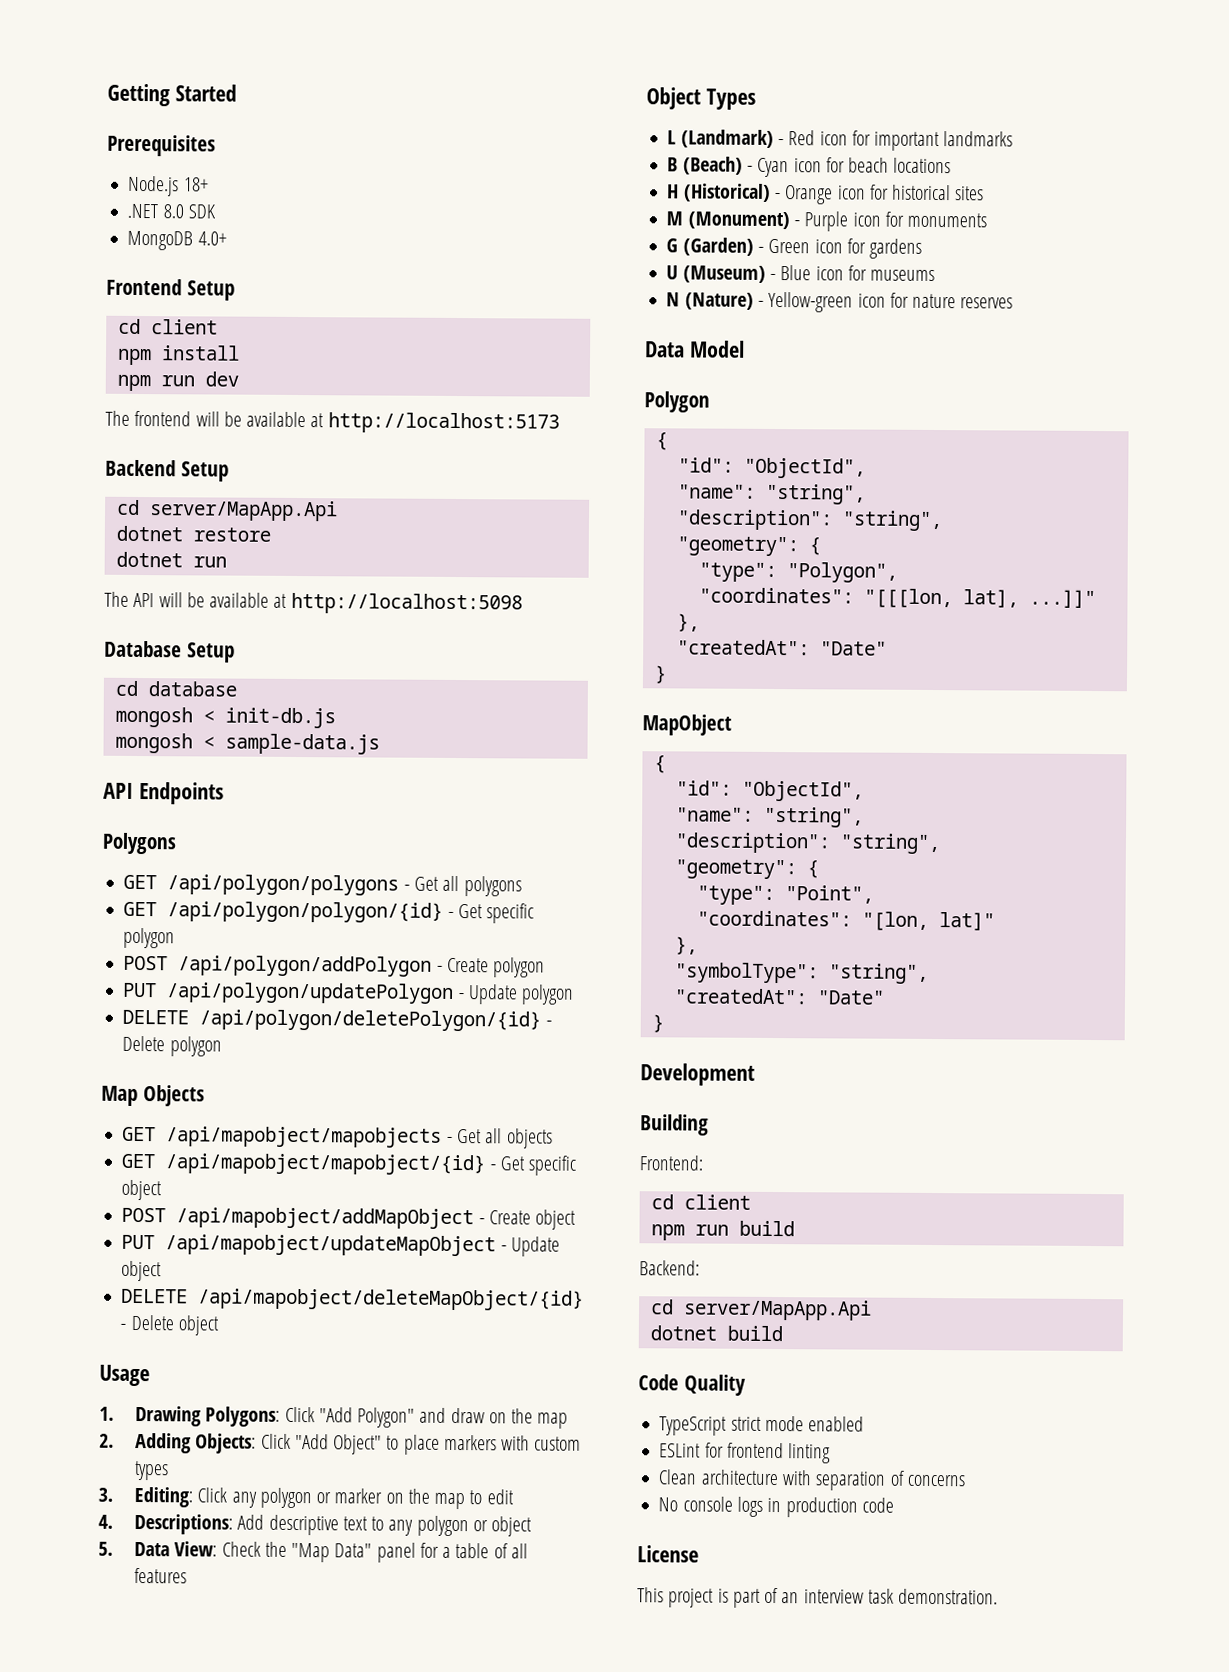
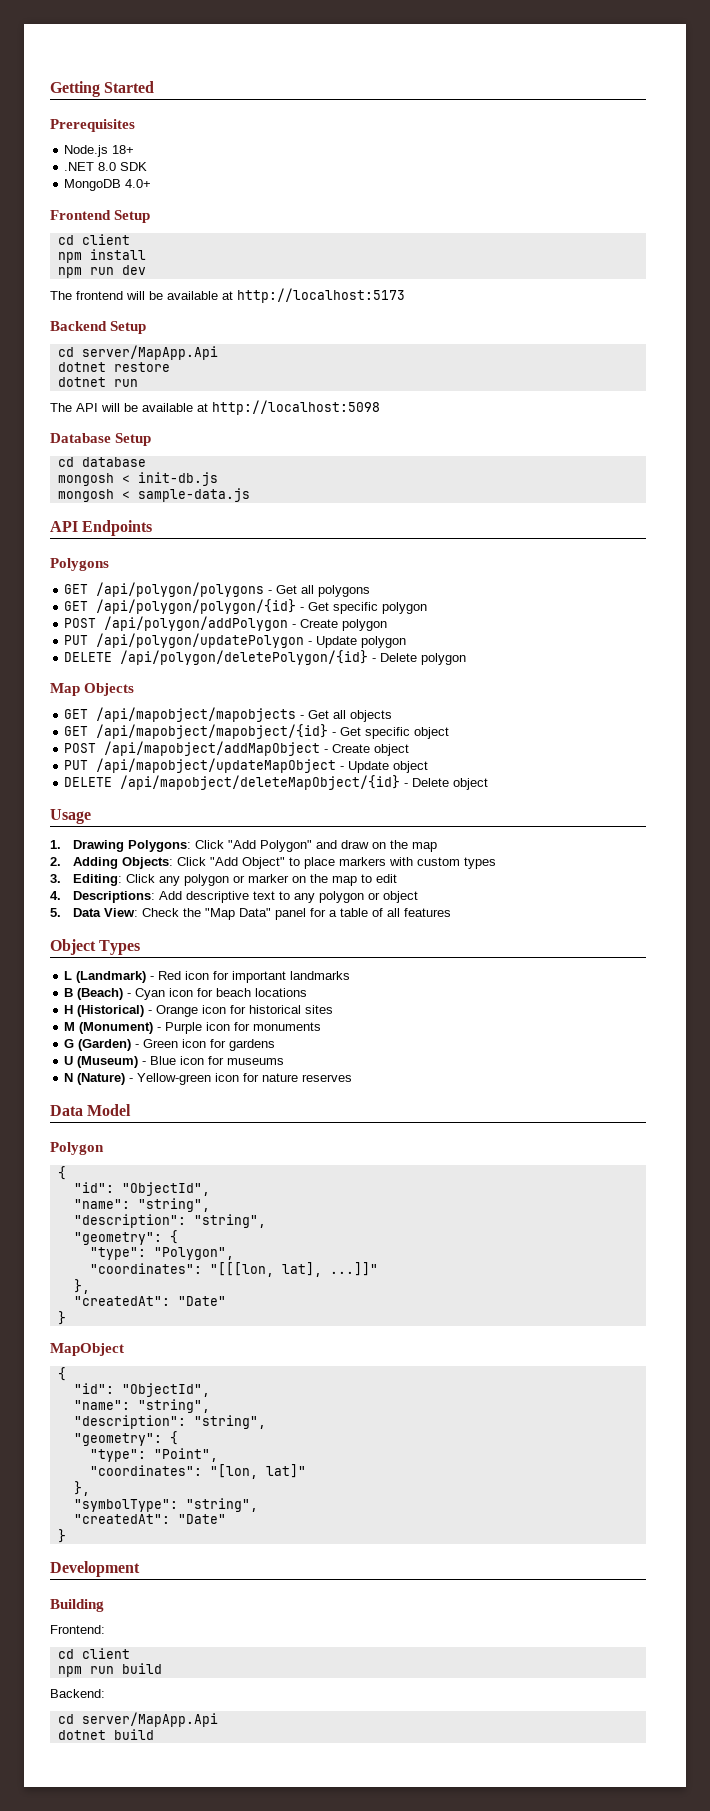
[638,1374,746,1396] [659,1415,865,1436] [659,1442,832,1464] [658,1469,965,1491] [658,1496,894,1518] [637,1545,699,1563] [637,1587,999,1608] // Code Quality // TypeScript strict mode enabled // ESLint for frontend linting // Clean architecture with separation of concerns // No console logs in production code // License // This project is part of an interview task demonstration. -> (154, 1734) none

